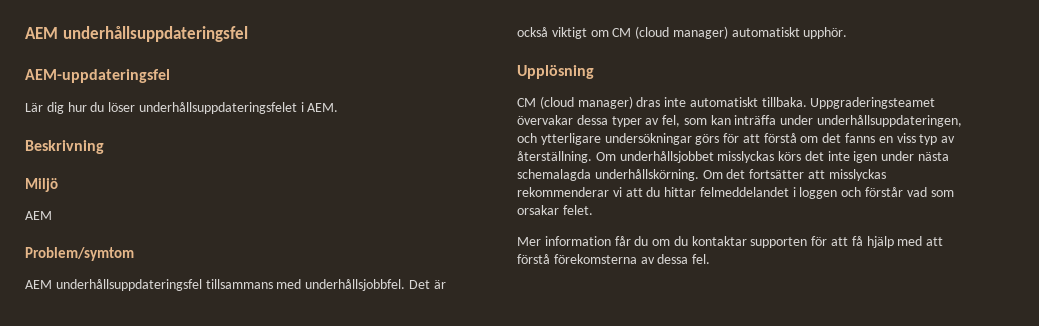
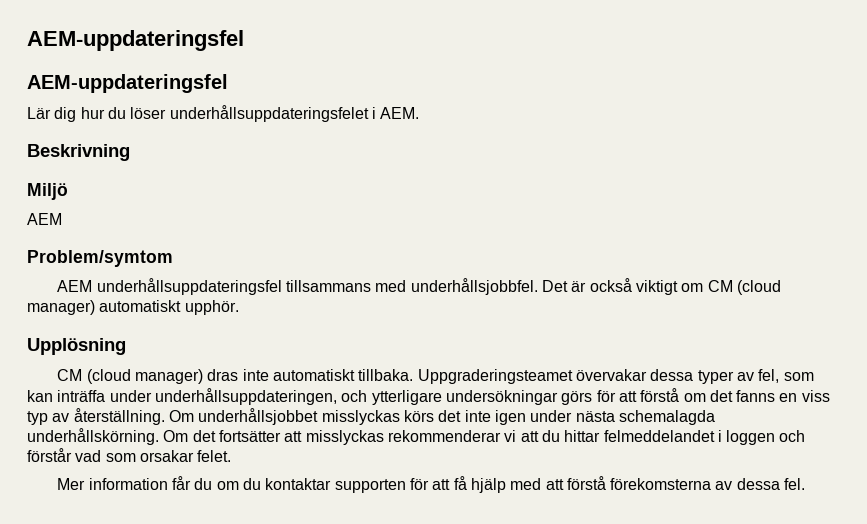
[25,26,248,42] AEM underhållsuppdateringsfel -> [27,30,244,51] AEM-uppdateringsfel

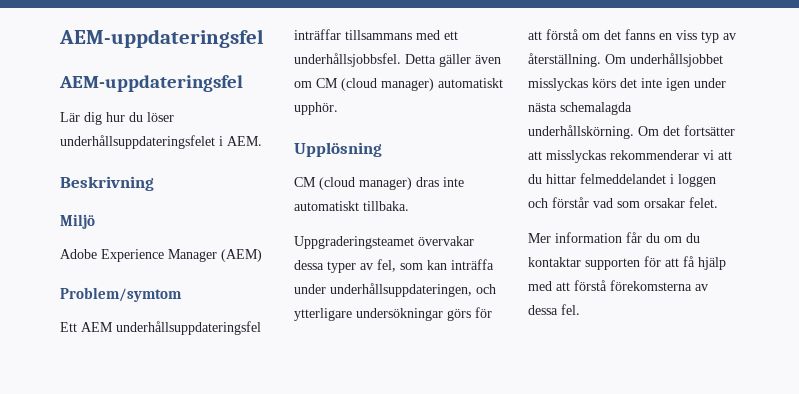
[27,213,62,225] AEM -> [60,249,262,262] Adobe Experience Manager (AEM)
(173, 258) none -> [60,322,77,332] Ett
(282, 286) none -> [294,29,341,40] inträffar
[410,278,678,295] underhållsjobbfel. Det är också viktigt -> [444,31,458,40] [294,53,501,67] ett underhållsjobbsfel. Detta gäller även
(414, 375) none -> (409, 206) //

